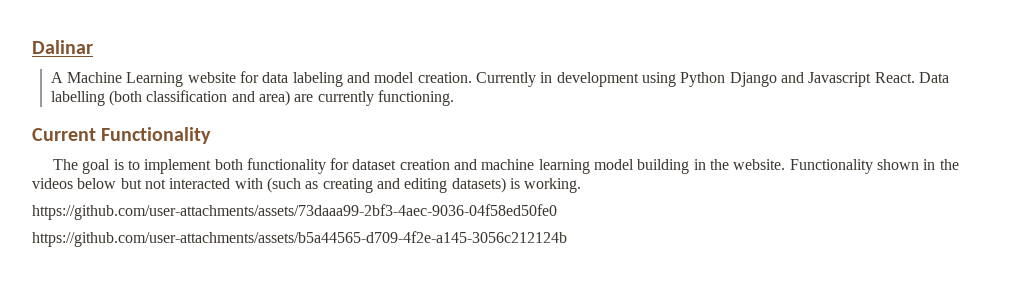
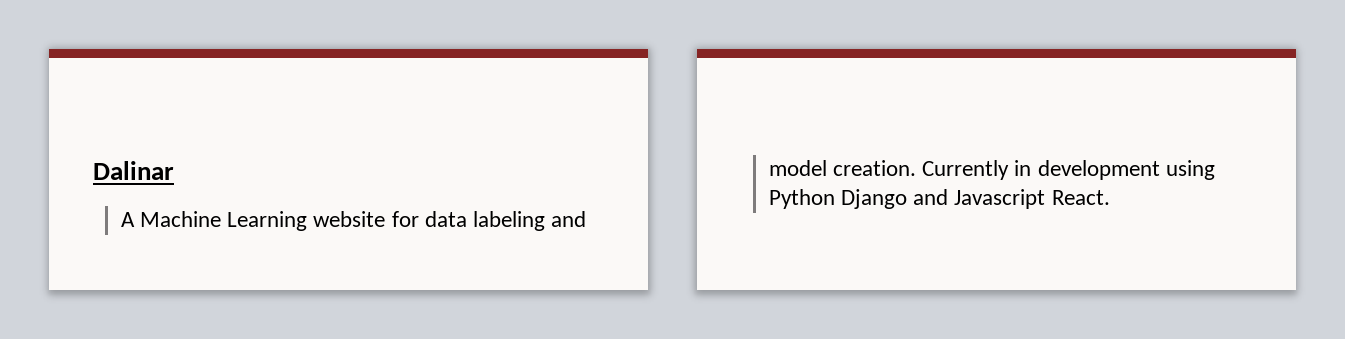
[918,72,949,83] [50,90,455,106] [32,127,212,144] [52,158,959,174] [32,177,582,193] [32,204,557,220] [32,231,567,247] Data labelling (both classification and area) are currently functioning. // Current Functionality // The goal is to implement both functionality for dataset creation and machine learning model building in the website. Functionality shown in the videos below but not interacted with (such as creating and editing datasets) is working. // https://github.com/user-attachments/assets/73daaa99-2bf3-4aec-9036-04f58ed50fe0 // https://github.com/user-attachments/assets/b5a44565-d709-4f2e-a145-3056c212124b -> (1110, 197) none

